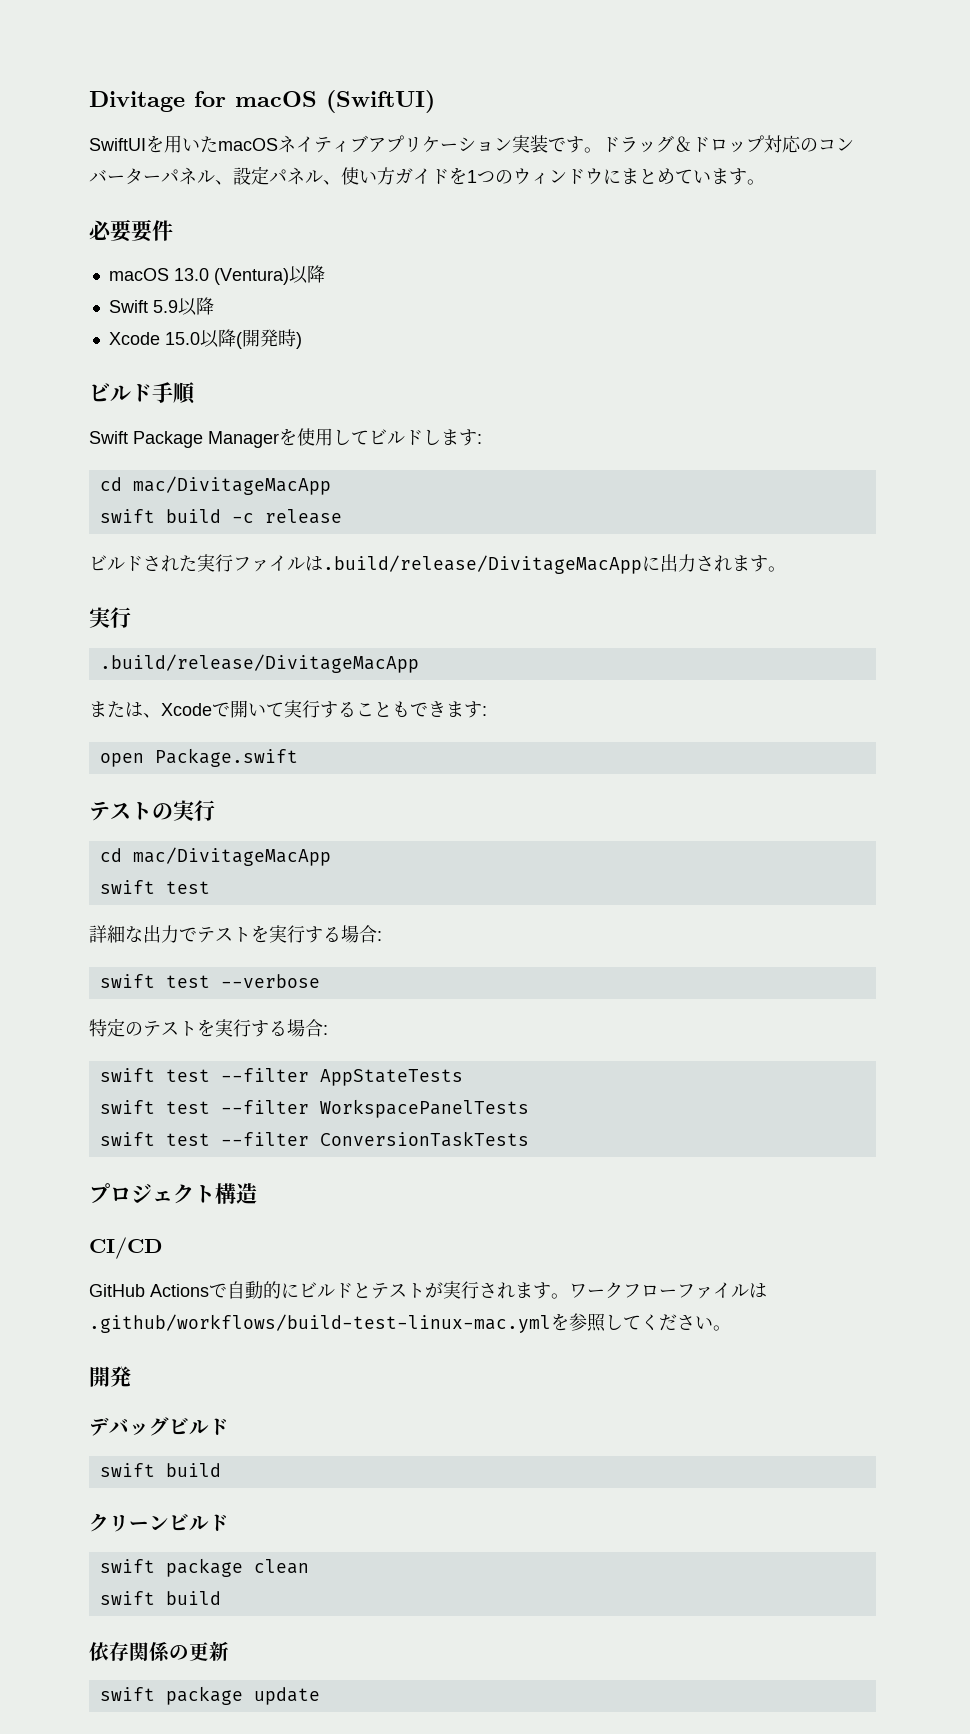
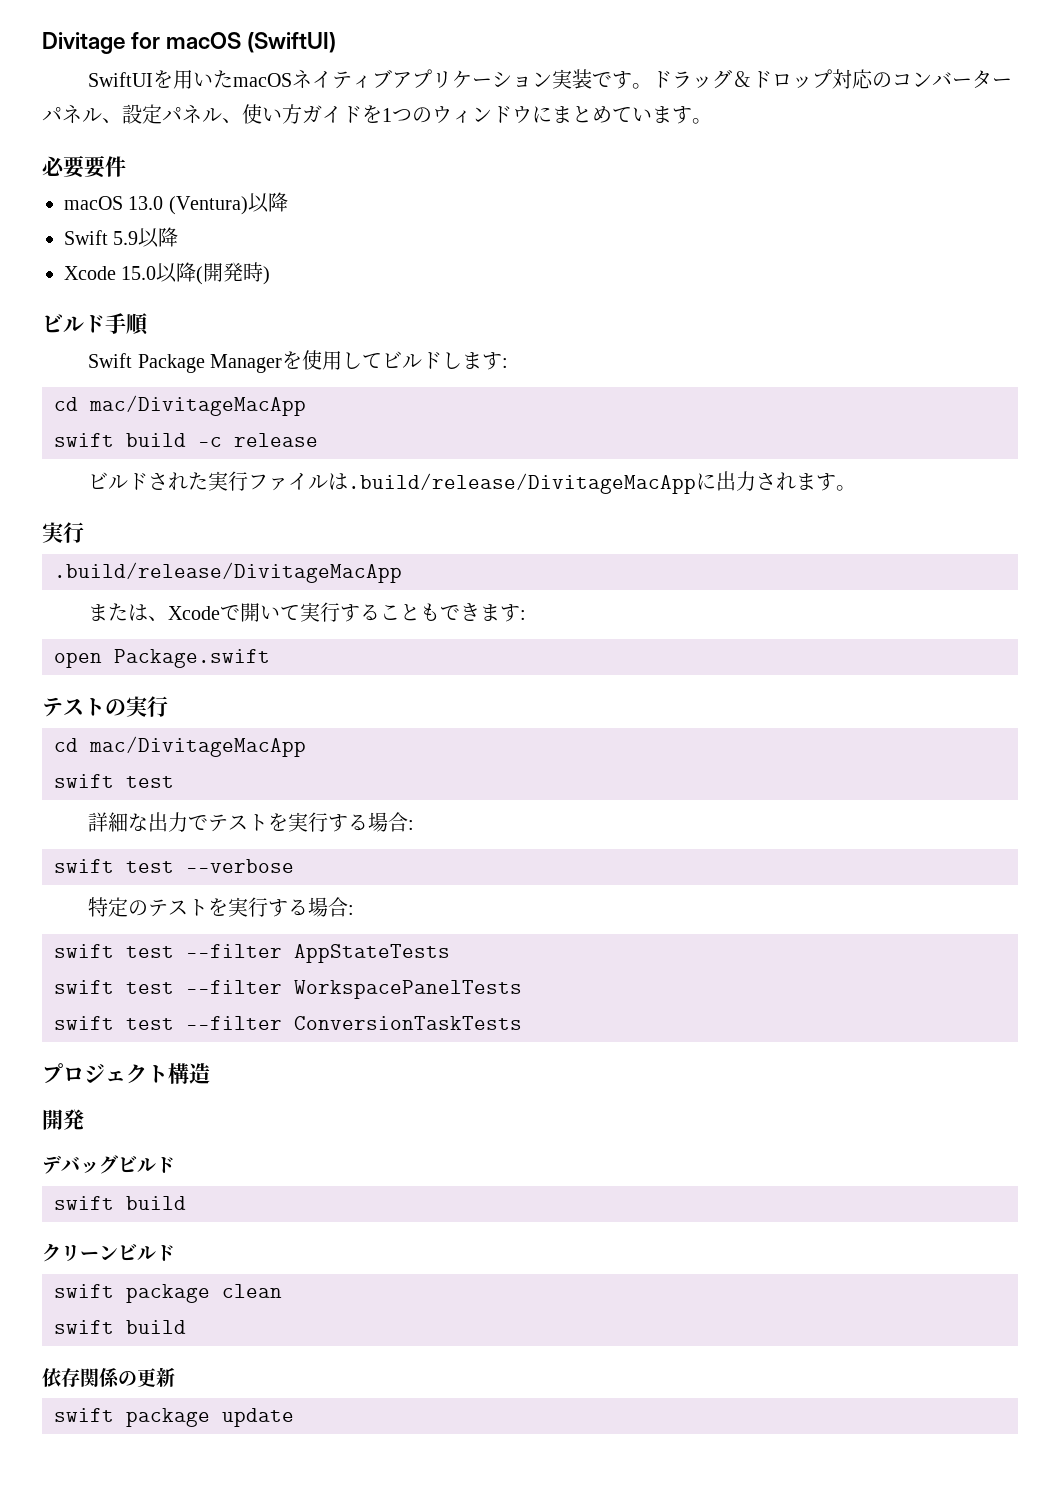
[89,1237,163,1259] [89,1281,767,1299] [89,1313,731,1333] // CI/CD // GitHub Actionsで自動的にビルドとテストが実行されます。ワークフローファイルは.github/workflows/build-test-linux-mac.ymlを参照してください。 -> (210, 1073) none

